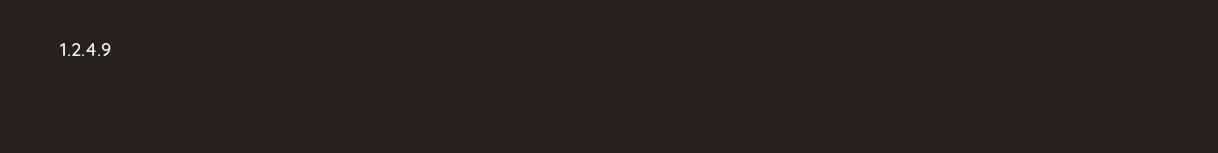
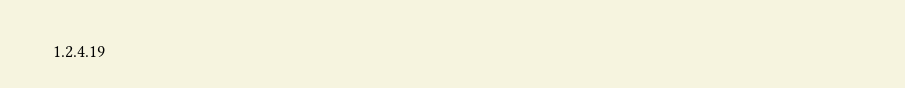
[60,43,111,56] 1.2.4.9 -> [53,46,105,58] 1.2.4.19

